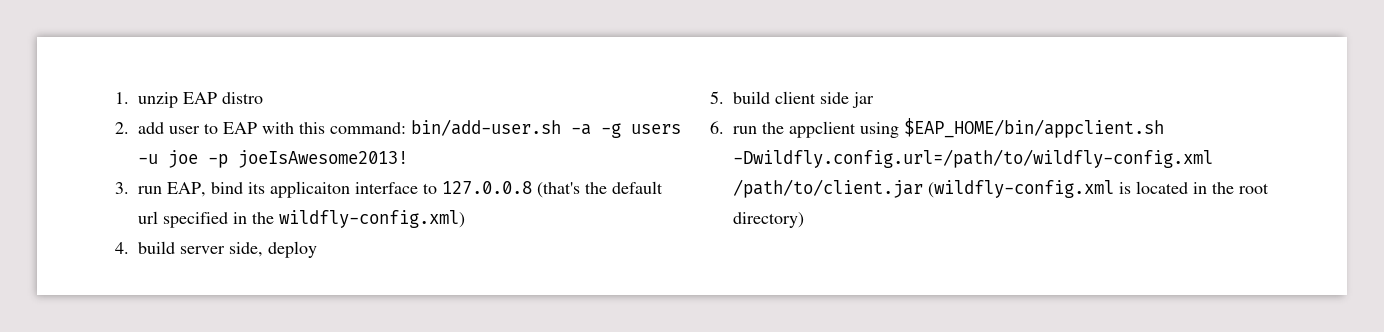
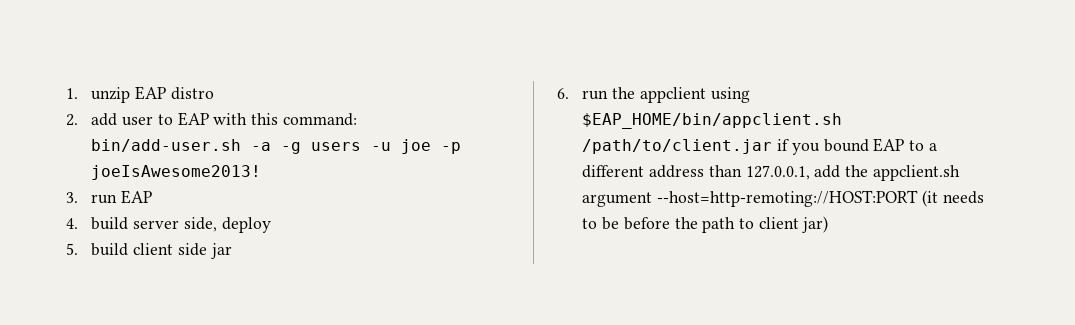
[167,181,663,198] [138,210,465,228] EAP, bind its applicaiton interface to 127.0.0.8 (that's the default url specified in the wildfly-config.xml) -> [121,190,153,204] EAP
[733,149,1213,168] [733,179,1269,198] [733,212,804,228] -Dwildfly.config.url=/path/to/wildfly-config.xml /path/to/client.jar (wildfly-config.xml is located in the root directory) -> [582,138,937,155] [582,165,960,181] [582,190,984,207] [582,216,829,233] /path/to/client.jar if you bound EAP to a different address than 127.0.0.1, add the appclient.sh argument --host=http-remoting://HOST:PORT (it needs to be before the path to client jar)

